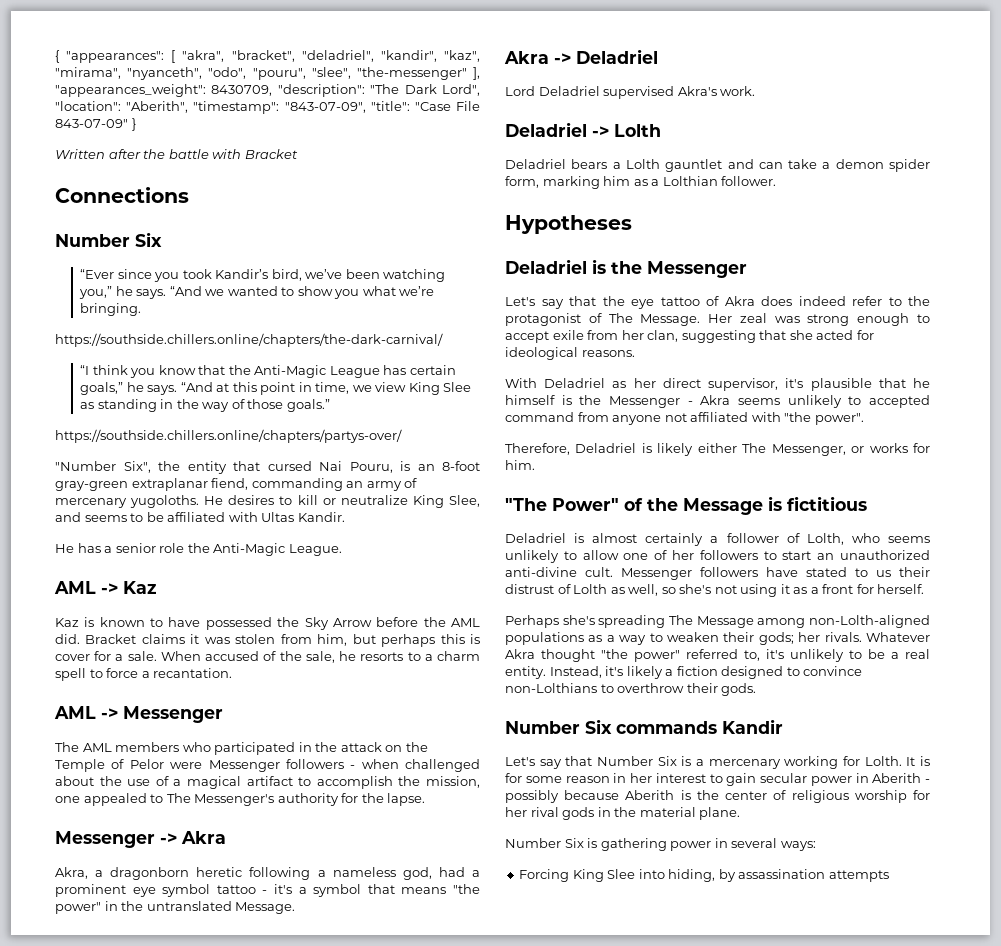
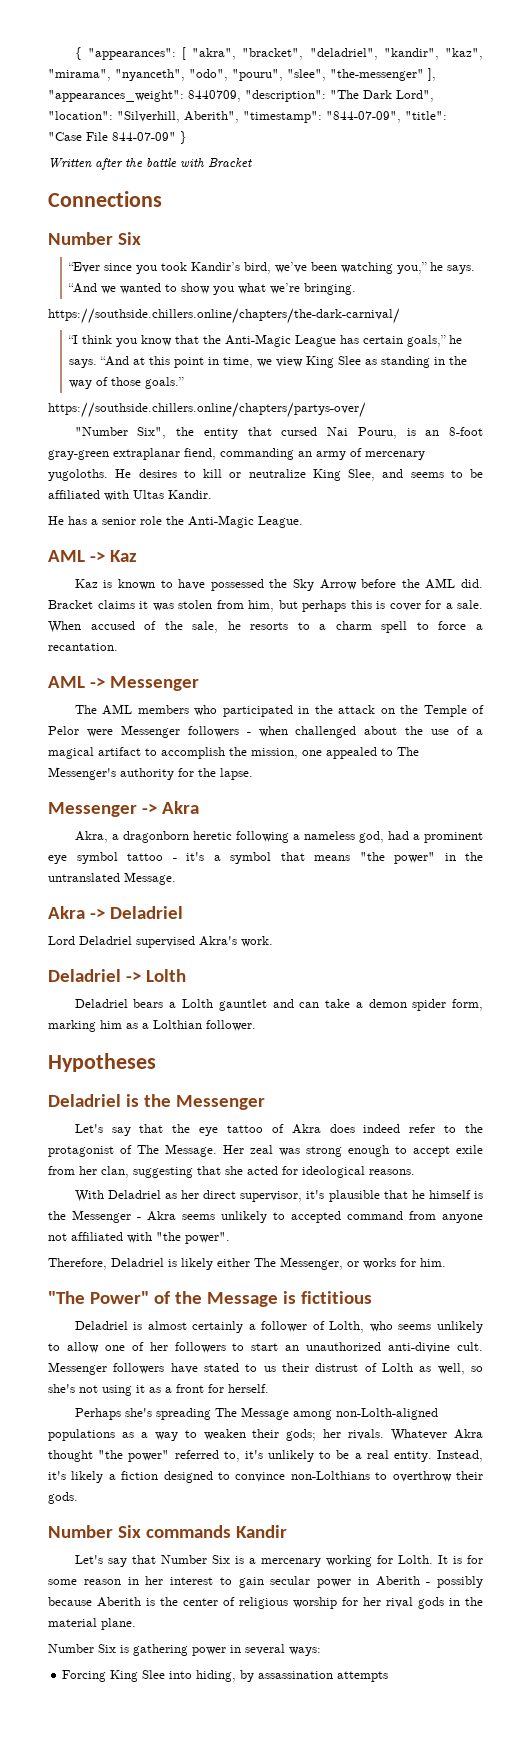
[211,85,273,96] 8430709, -> [188,90,241,102] 8440709,
[126,101,366,114] "Aberith", "timestamp": "843-07-09", -> [117,111,401,123] "Silverhill, Aberith", "timestamp": "844-07-09",
[55,119,128,128] 843-07-09" -> [112,132,176,141] 844-07-09"

